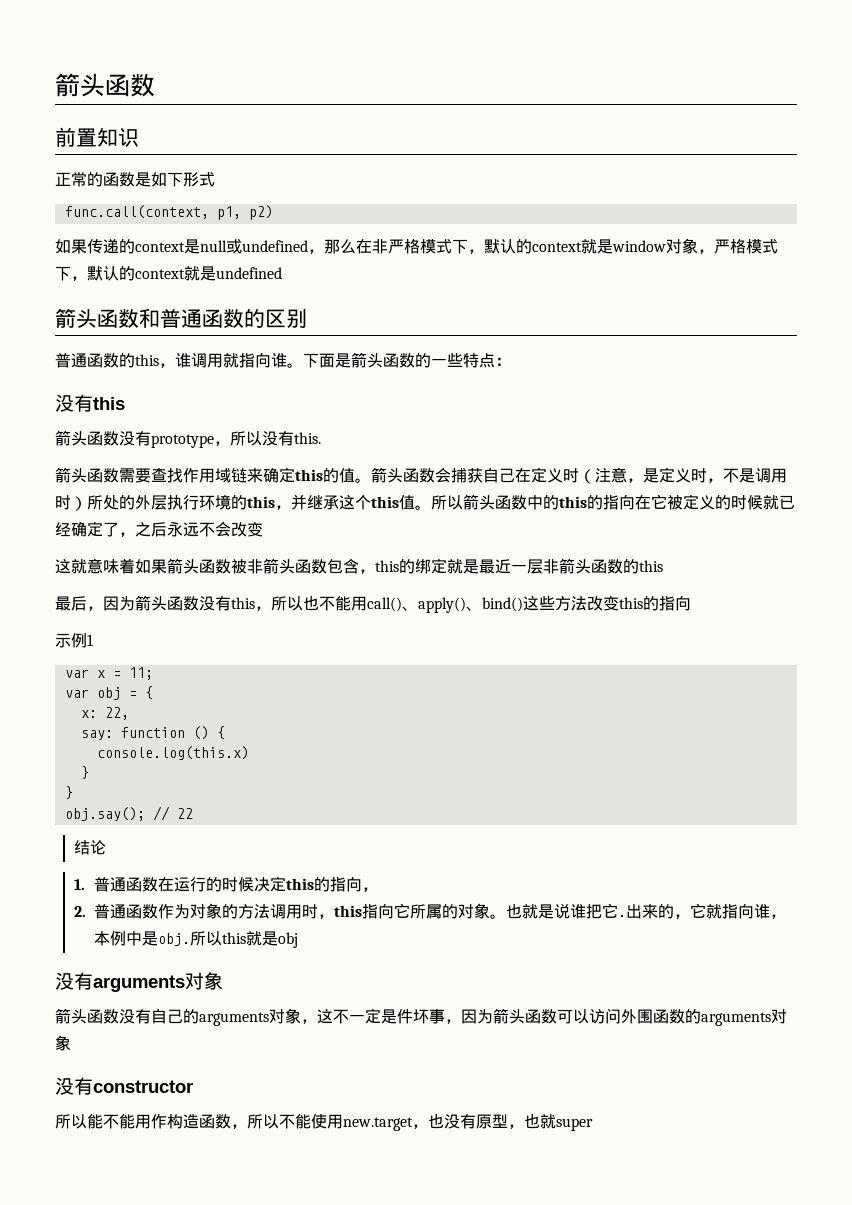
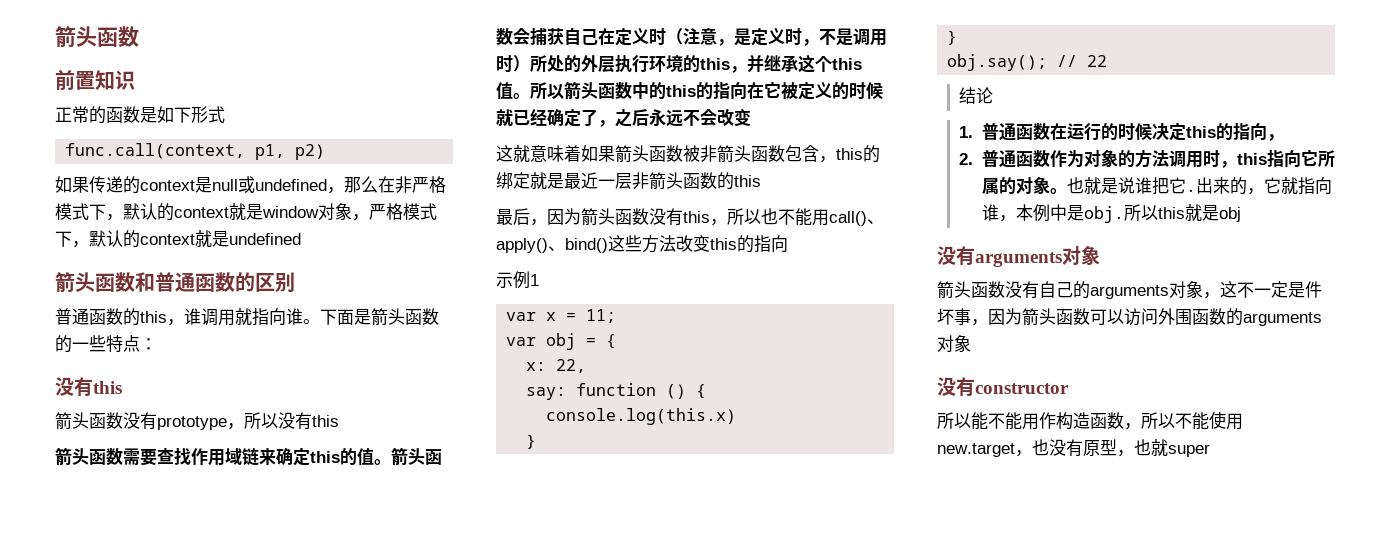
[294,432,321,444] this. -> [312,415,339,427] this

